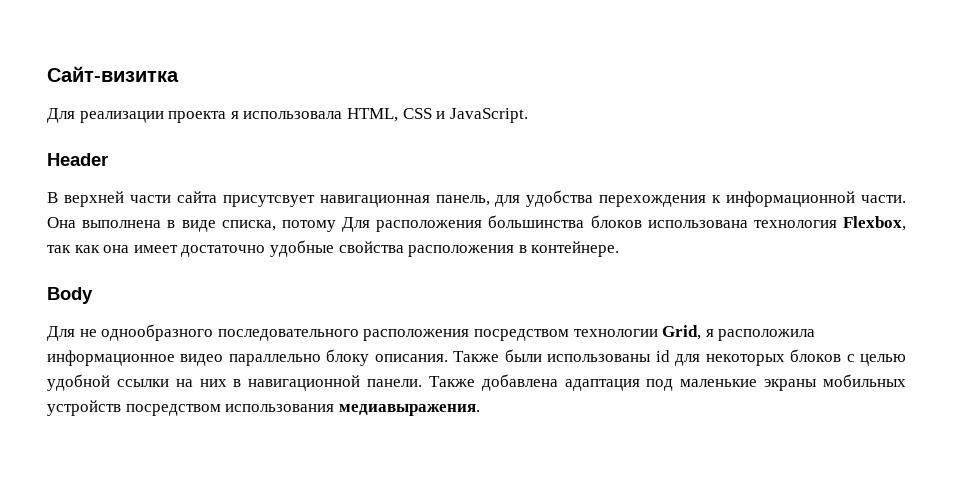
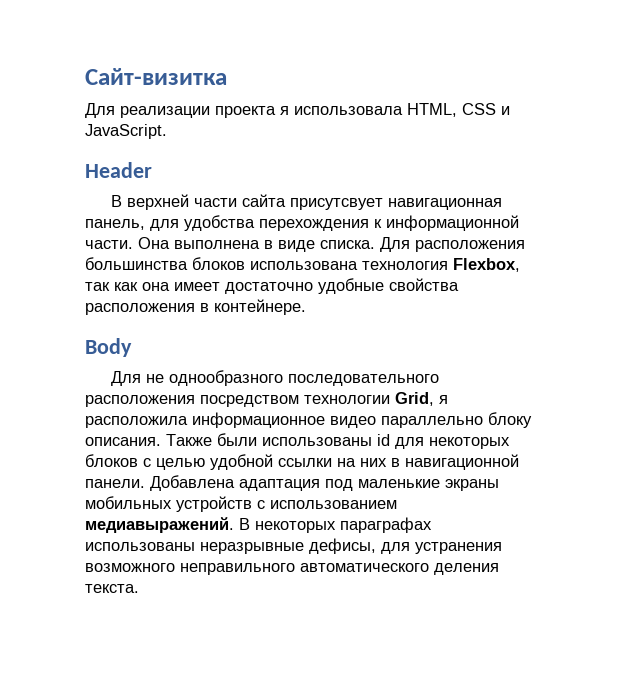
[221,220,336,232] списка, потому -> [320,240,375,249] списка.
[428,374,558,391] Также добавлена -> [150,475,235,491] Добавлена
[125,404,480,416] посредством использования медиавыражения. -> [257,500,397,509] [85,517,432,533] [85,538,502,554] [85,563,499,575] [85,584,139,593] с использованием медиавыражений. В некоторых параграфах использованы неразрывные дефисы, для устранения возможного неправильного автоматического деления текста.

